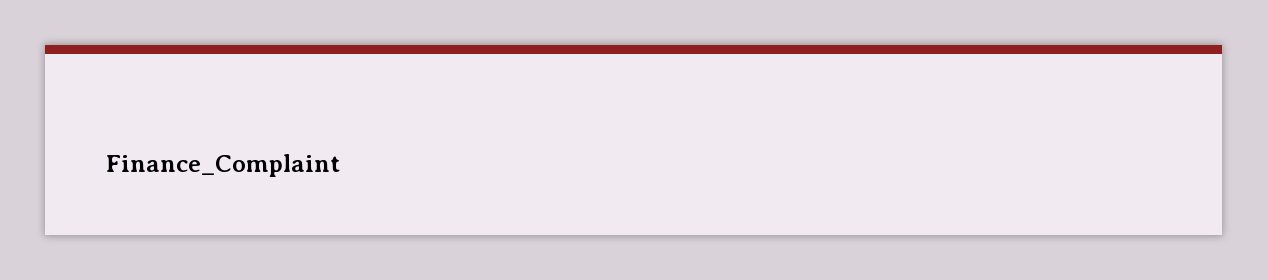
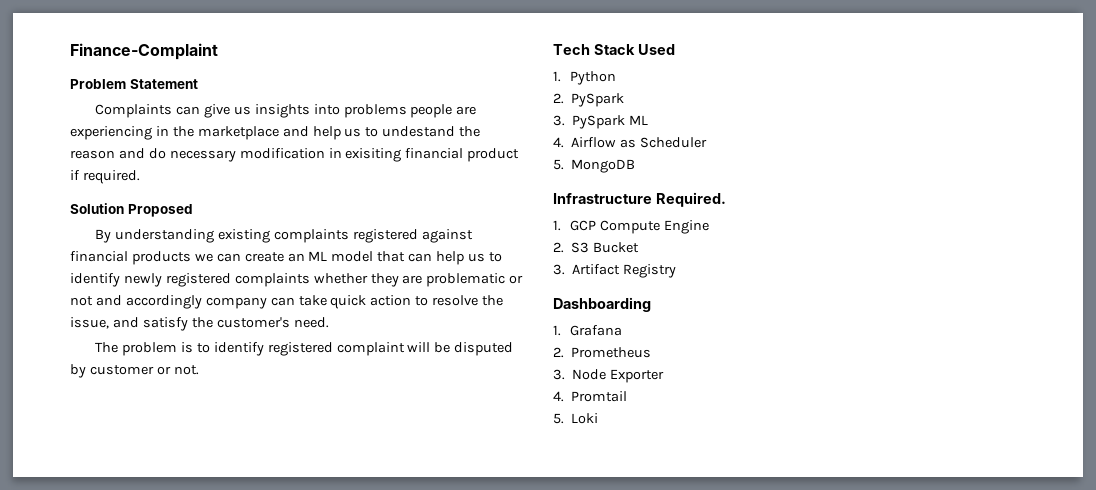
[106,154,340,177] Finance_Complaint -> [70,43,218,60] [70,79,198,89] [95,104,477,118] [70,126,481,140] [70,148,520,162] [70,170,140,184] [70,203,193,217] [95,229,473,243] [70,251,502,265] [70,273,524,287] [70,295,504,309] [70,317,329,331] [95,342,514,356] [70,364,199,378] [553,44,675,55] [553,71,617,85] [553,93,625,107] [553,115,649,129] [553,137,708,148] [553,159,636,173] [553,192,726,207] [553,220,710,234] [553,242,640,253] [553,264,677,278] [553,297,651,312] [553,325,623,336] [553,347,652,358] [553,369,665,383] [553,391,628,402] [553,413,599,424] Finance-Complaint // Problem Statement // Complaints can give us insights into problems people are experiencing in the marketplace and help us to undestand the reason and do necessary modification in exisiting financial product if required. // Solution Proposed // By understanding existing complaints registered against financial products we can create an ML model that can help us to identify newly registered complaints whether they are problematic or not and accordingly company can take quick action to resolve the issue, and satisfy the customer's need. // The problem is to identify registered complaint will be disputed by customer or not. // Tech Stack Used // 1. Python // 2. PySpark // 3. PySpark ML // 4. Airflow as Scheduler // 5. MongoDB // Infrastructure Required. // 1. GCP Compute Engine // 2. S3 Bucket // 3. Artifact Registry // Dashboarding // 1. Grafana // 2. Prometheus // 3. Node Exporter // 4. Promtail // 5. Loki

